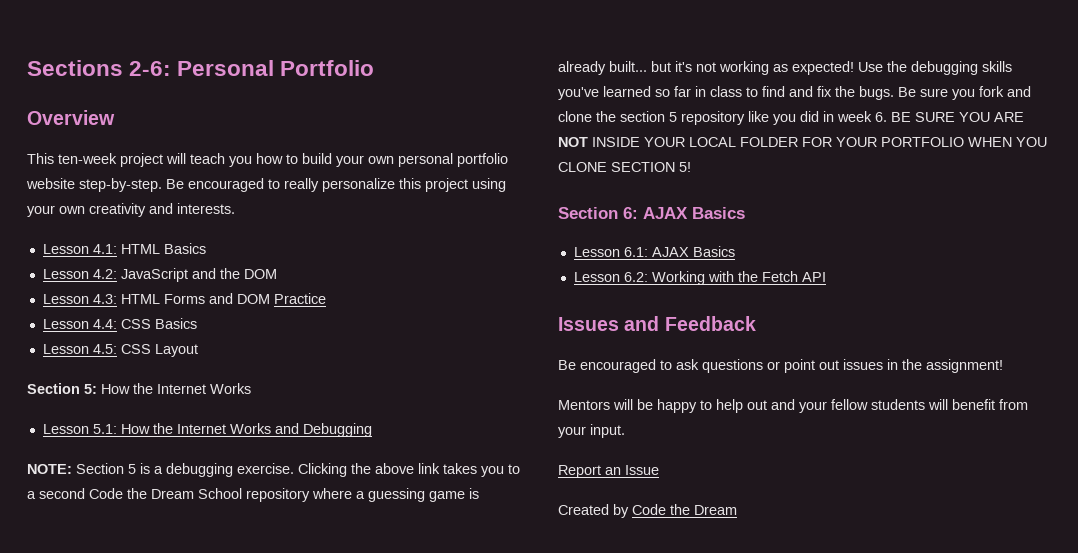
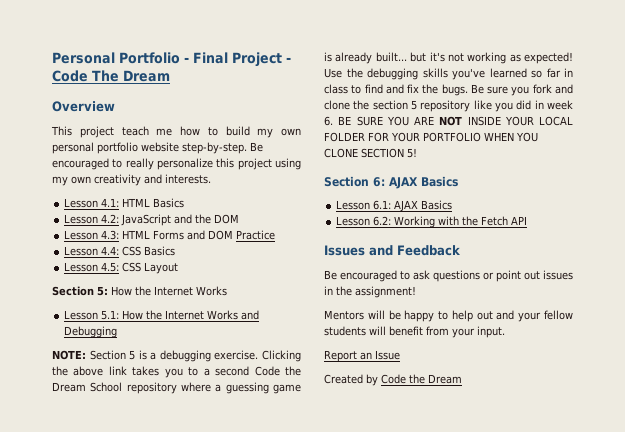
[27,60,172,76] Sections 2-6: -> (52, 58) none
[27,110,115,125] [27,153,252,167] // Overview // This ten-week project will teach you -> [184,52,291,67] [52,70,170,82] [52,101,115,112] [51,126,173,138] - Final Project - Code The Dream // Overview // This project teach me
[336,155,364,167] your -> [257,128,274,138] my
[27,205,55,217] your -> [52,176,68,186] my

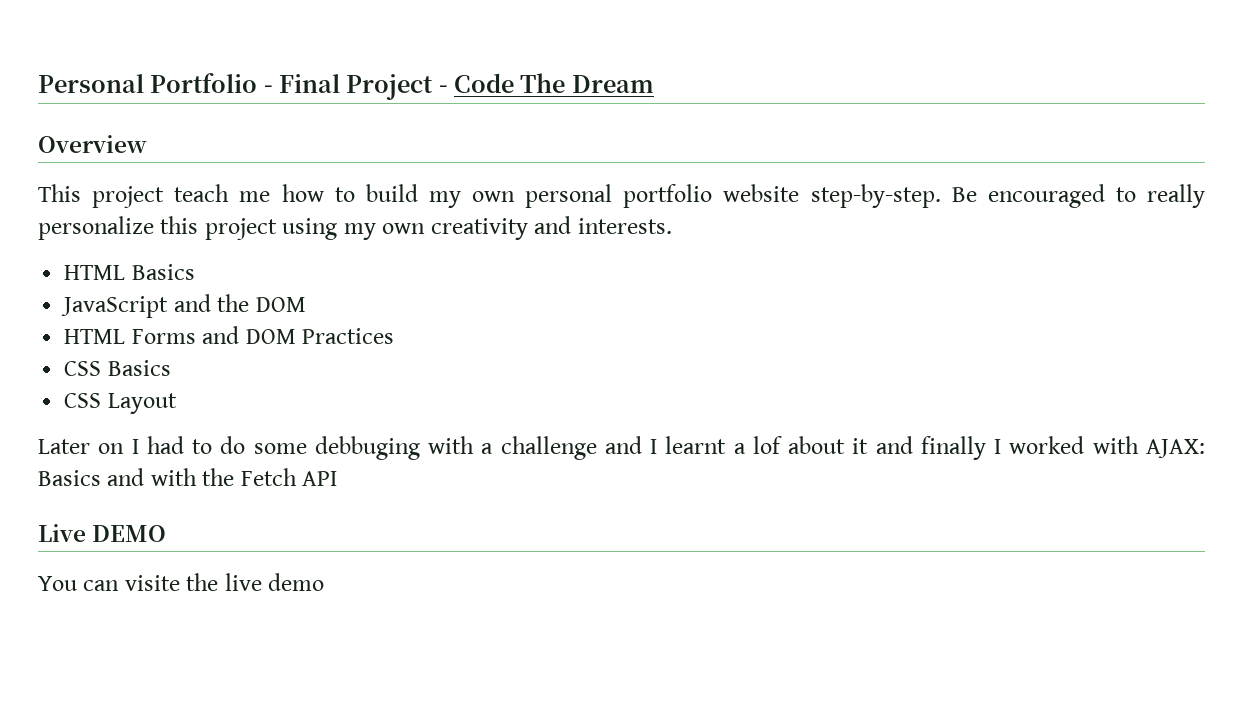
[64,198,120,208] Lesson 4.1: -> (672, 226) none
[64,214,120,224] Lesson 4.2: -> (195, 272) none
[64,230,120,240] Lesson 4.3: -> (306, 304) none
[236,230,276,240] [64,246,120,256] Practice // Lesson 4.4: -> [302,328,395,344] Practices //
[64,262,120,272] Lesson 4.5: -> (171, 368) none
[52,286,227,296] [64,310,260,320] [64,326,118,338] [52,350,301,362] [52,366,302,378] [52,382,301,394] [324,52,573,64] [324,68,573,80] [324,84,573,96] [324,100,573,112] [324,116,573,126] [324,132,538,142] [324,148,417,158] [324,176,458,189] [336,200,453,212] [336,216,528,228] [324,245,460,256] [324,270,573,282] [324,286,416,298] [324,310,573,322] [324,326,505,338] [324,350,400,362] [324,374,462,386] Section 5: How the Internet Works // Lesson 5.1: How the Internet Works and Debugging // NOTE: Section 5 is a debugging exercise. Clicking the above link takes you to a second Code the Dream School repository where a guessing game is already built... but it's not working as expected! Use the debugging skills you've learned so far in class to find and fix the bugs. Be sure you fork and clone the section 5 repository like you did in week 6. BE SURE YOU ARE NOT INSIDE YOUR LOCAL FOLDER FOR YOUR PORTFOLIO WHEN YOU CLONE SECTION 5! // Section 6: AJAX Basics // Lesson 6.1: AJAX Basics // Lesson 6.2: Working with the Fetch API // Issues and Feedback // Be encouraged to ask questions or point out issues in the assignment! // Mentors will be happy to help out and your fellow students will benefit from your input. // Report an Issue // Created by Code the Dream -> [38,436,1205,460] [38,468,338,486] [38,524,167,542] [38,573,325,591] Later on I had to do some debbuging with a challenge and I learnt a lof about it and finally I worked with AJAX: Basics and with the Fetch API // Live DEMO // You can visite the live demo

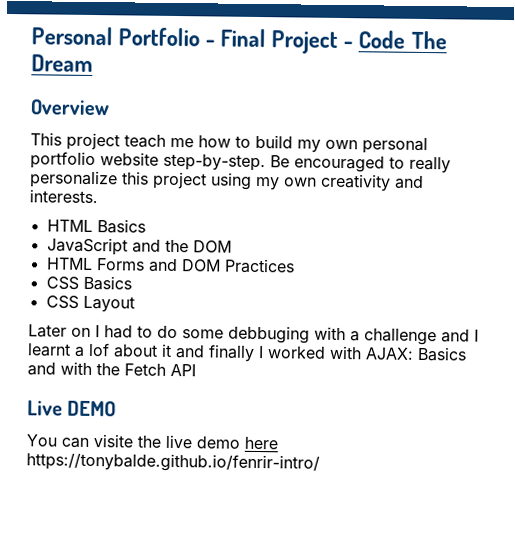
(325, 582) none -> [244,436,278,450] [26,452,320,473] here https://tonybalde.github.io/fenrir-intro/

